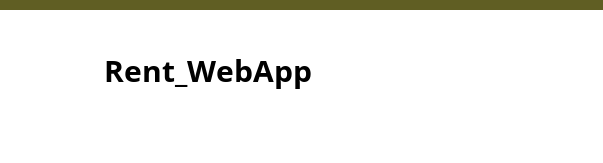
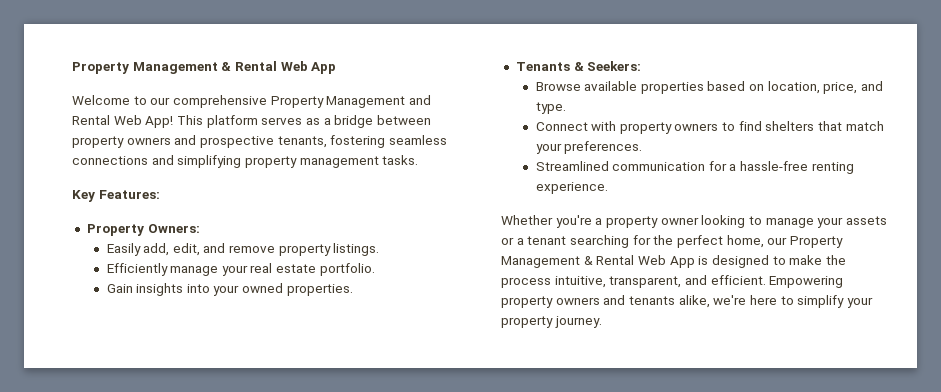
[104,59,312,89] Rent_WebApp -> [72,61,337,74] [72,95,431,108] [72,115,431,128] [72,135,447,148] [72,155,419,168] [72,190,160,202] [86,224,200,236] [106,243,380,256] [106,263,375,276] [106,283,353,296] [515,61,642,71] [535,81,884,94] [535,102,566,114] [535,121,884,134] [535,141,643,154] [535,161,854,174] [535,182,608,194] [501,215,887,228] [501,235,843,248] [501,255,846,268] [501,275,844,288] [501,295,873,308] [501,316,602,328] Property Management & Rental Web App // Welcome to our comprehensive Property Management and Rental Web App! This platform serves as a bridge between property owners and prospective tenants, fostering seamless connections and simplifying property management tasks. // Key Features: // Property Owners: // Easily add, edit, and remove property listings. // Efficiently manage your real estate portfolio. // Gain insights into your owned properties. // Tenants & Seekers: // Browse available properties based on location, price, and type. // Connect with property owners to find shelters that match your preferences. // Streamlined communication for a hassle-free renting experience. // Whether you're a property owner looking to manage your assets or a tenant searching for the perfect home, our Property Management & Rental Web App is designed to make the process intuitive, transparent, and efficient. Empowering property owners and tenants alike, we're here to simplify your property journey.

